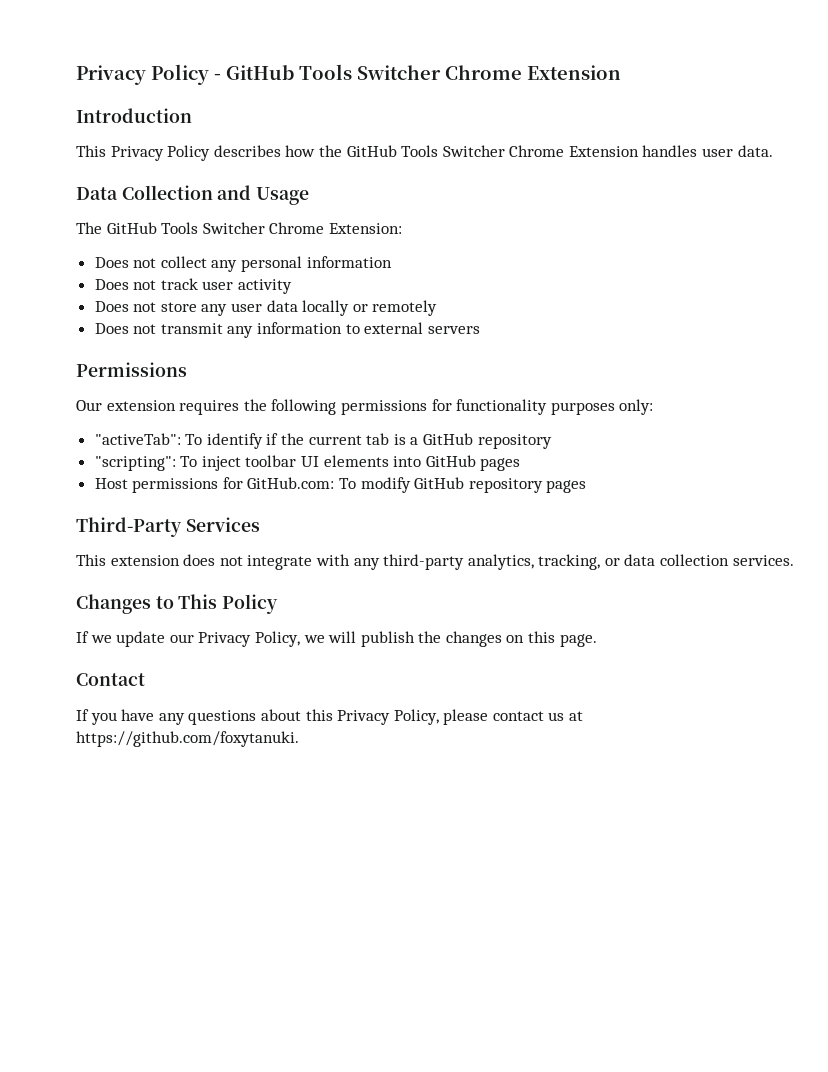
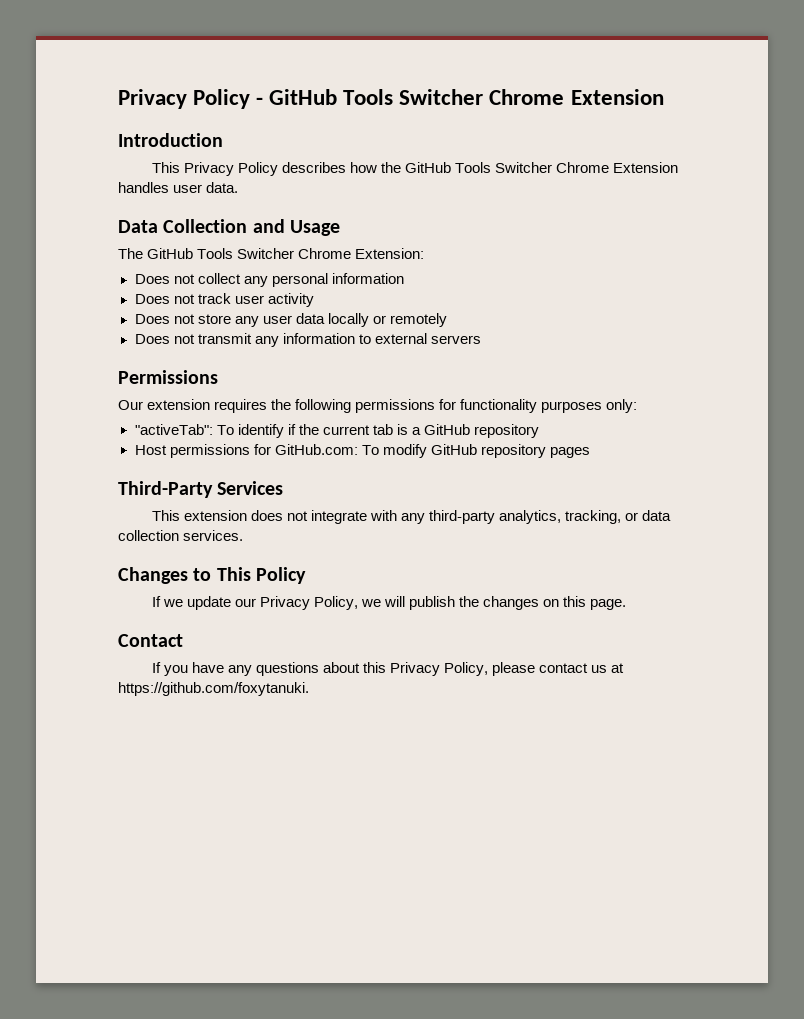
[94,455,521,471] // "scripting": To inject toolbar UI elements into GitHub pages -> (540, 431) none

